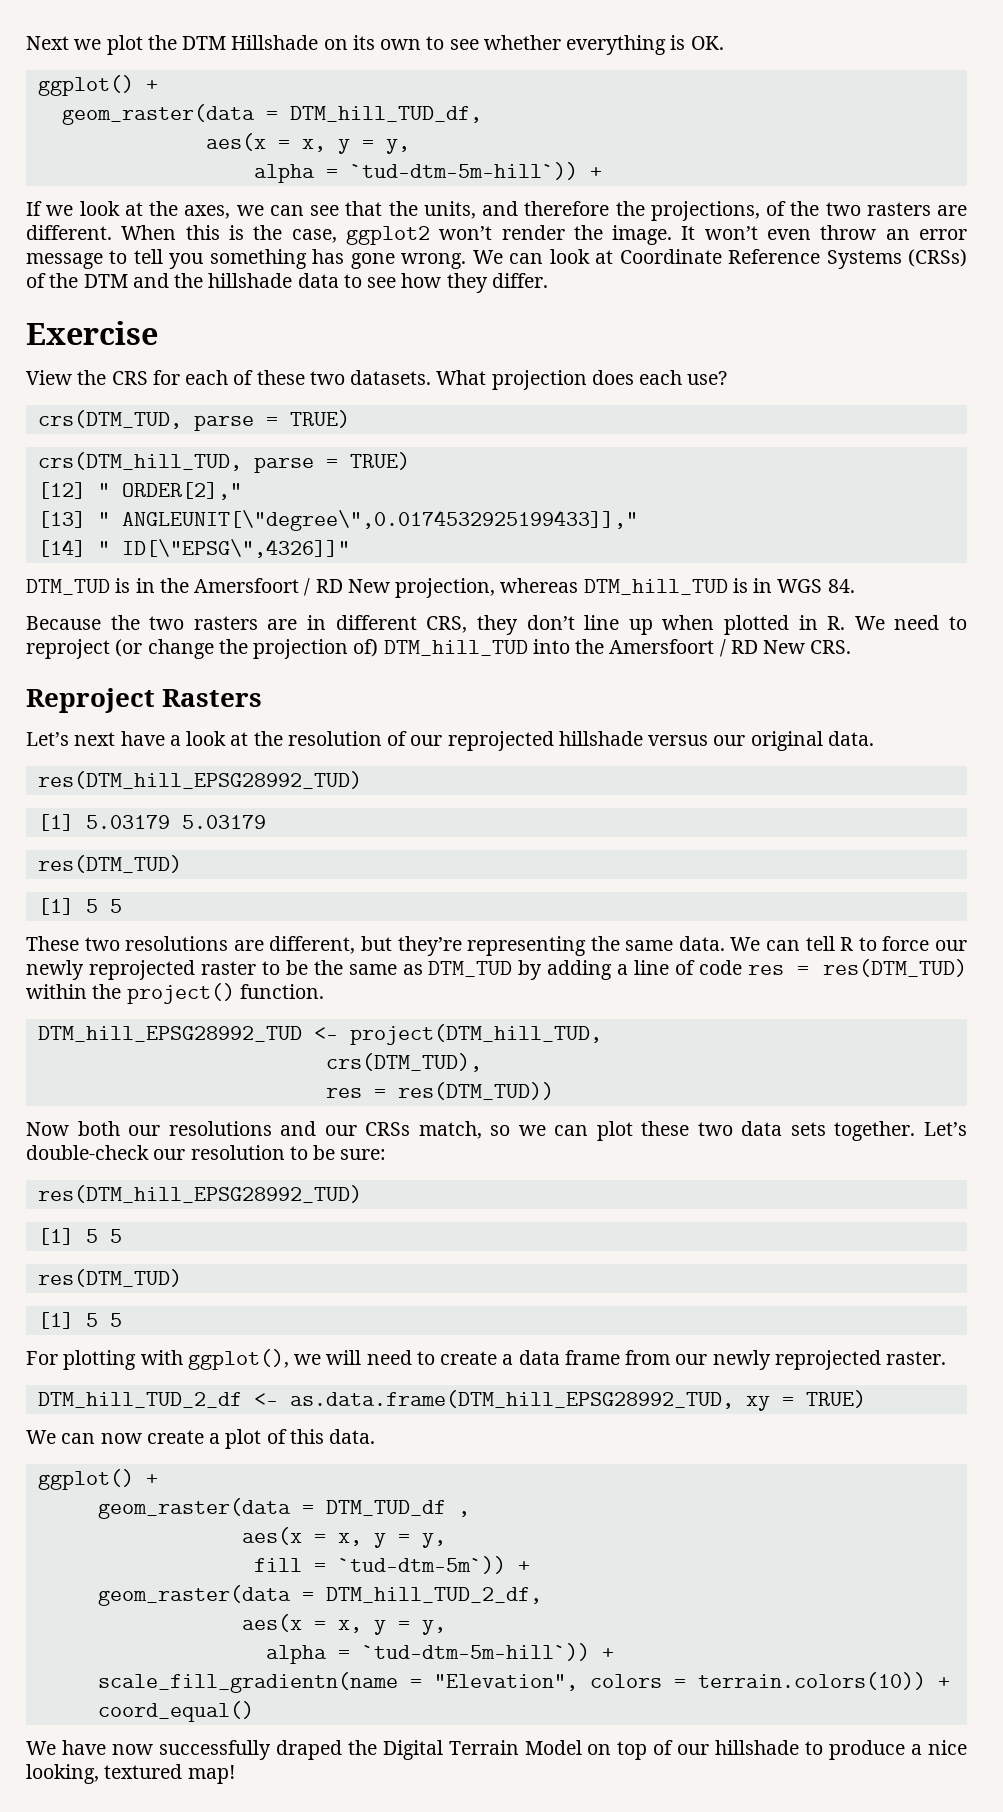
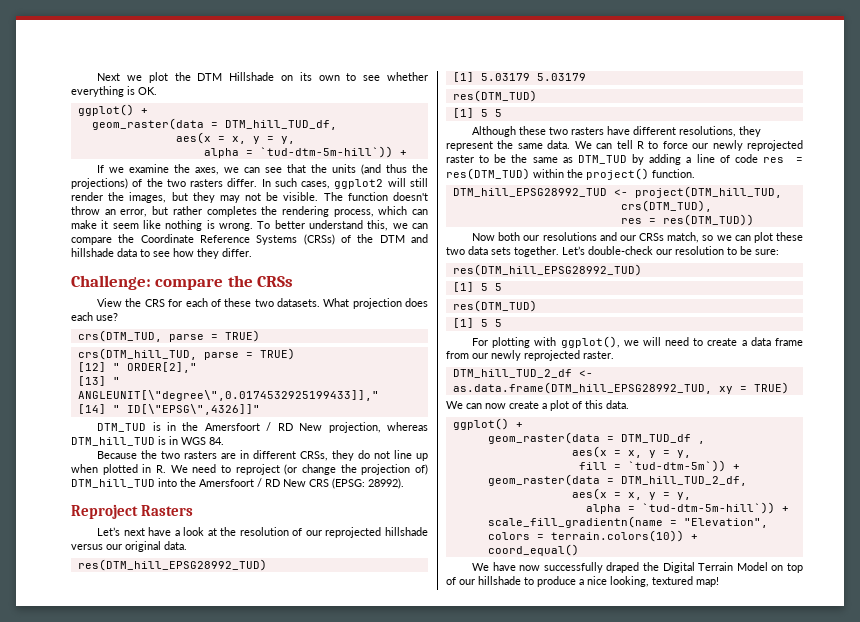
[79,201,143,216] look at -> [129,164,170,173] examine
[423,201,967,221] [26,225,967,245] [26,249,614,269] units, and therefore the projections, of the two rasters are different. When this is the case, ggplot2 won’t render the image. It won’t even throw an error message to tell you something has gone wrong. We can look at -> [332,164,429,175] [71,178,428,189] [71,192,429,203] [71,206,428,217] [71,220,428,231] [71,234,135,245] units (and thus the projections) of the two rasters differ. In such cases, ggplot2 will still render the images, but they may not be visible. The function doesn't throw an error, but rather completes the rendering process, which can make it seem like nothing is wrong. To better understand this, we can compare the
[174,273,204,288] the -> (428, 238) none
[26,321,158,345] Exercise -> [71,275,294,290] Challenge: compare the CRSs
[426,615,575,635] CRS, they don’t -> [300,450,391,461] CRSs, they do not
[810,640,852,654] CRS. -> [309,478,404,489] CRS (EPSG: 28992).
[26,936,587,956] These two resolutions are different, but they’re representing -> [472,126,762,137] [446,141,493,151] Although these two rasters have different resolutions, they represent

